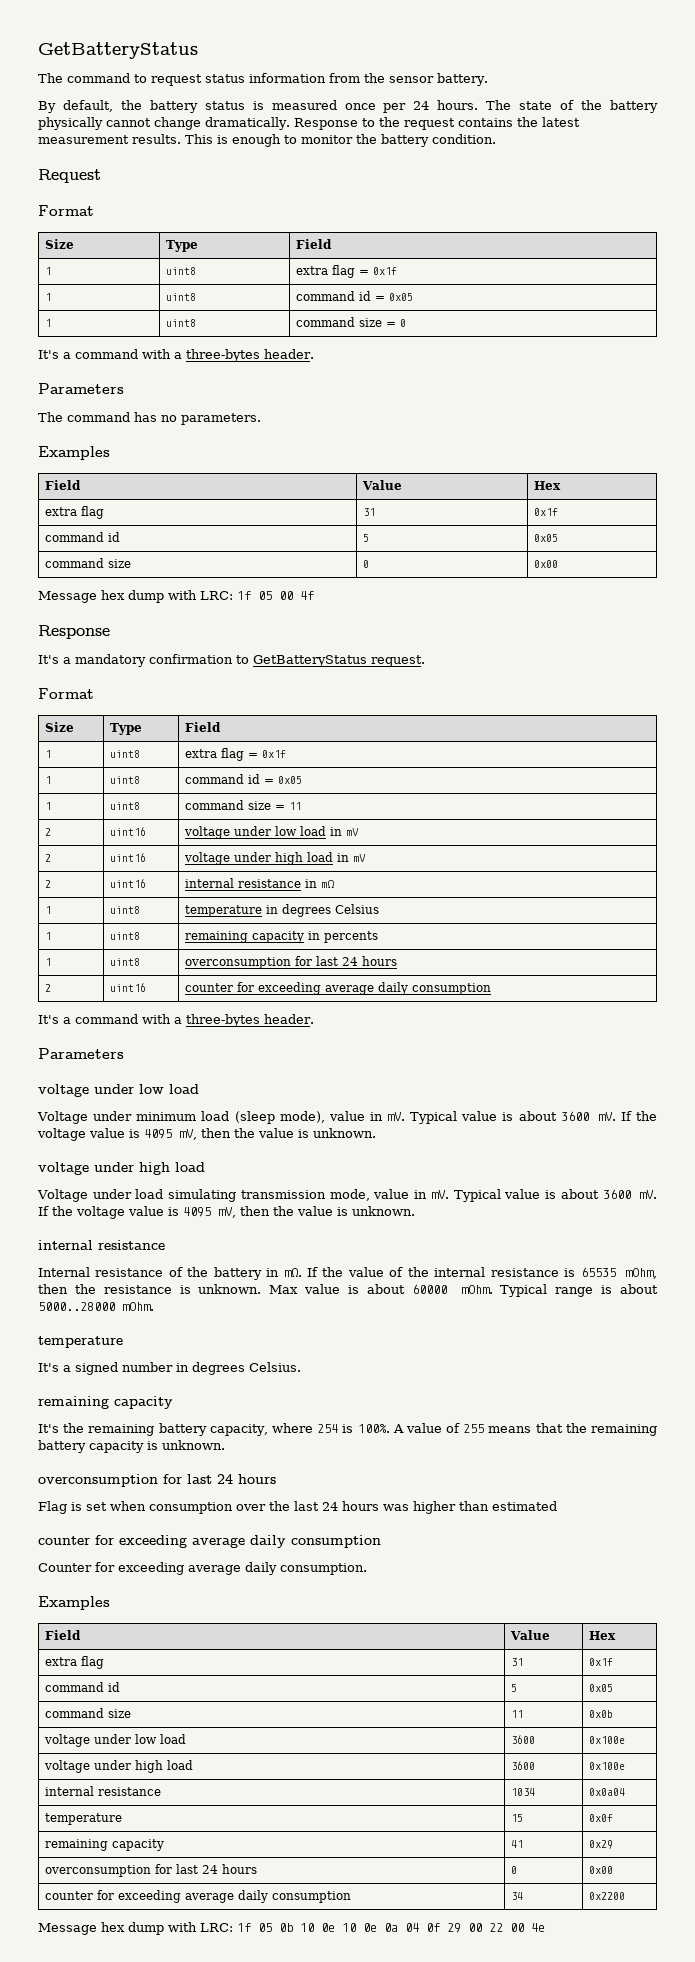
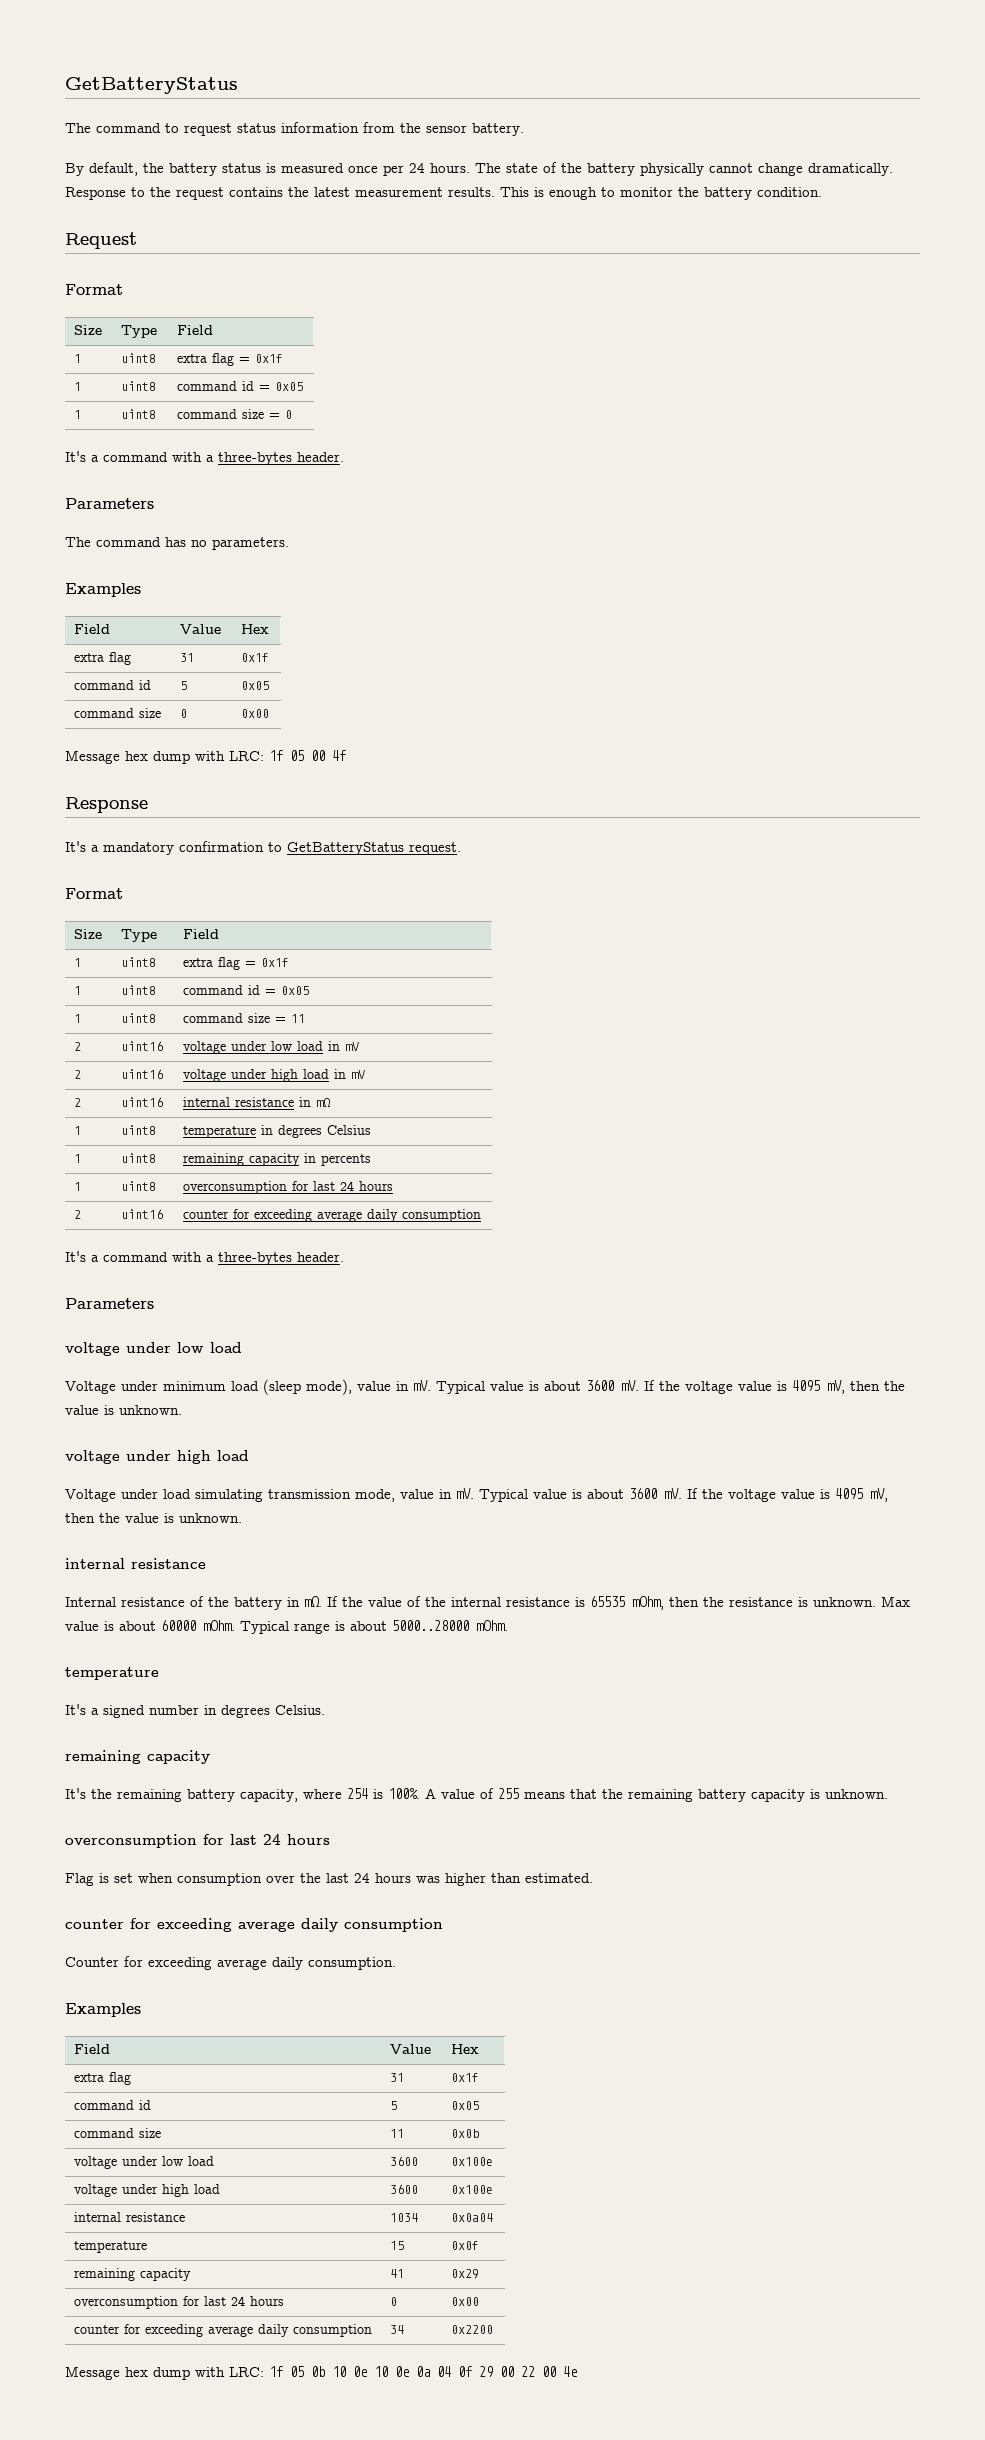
[492,1501,557,1511] estimated -> [525,1873,593,1883] estimated.

